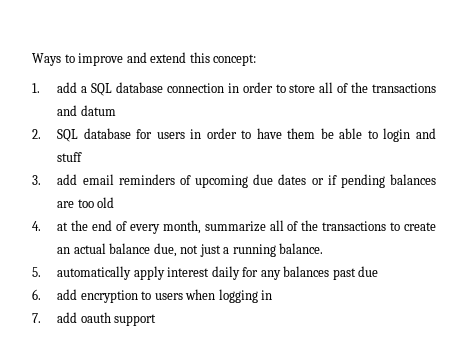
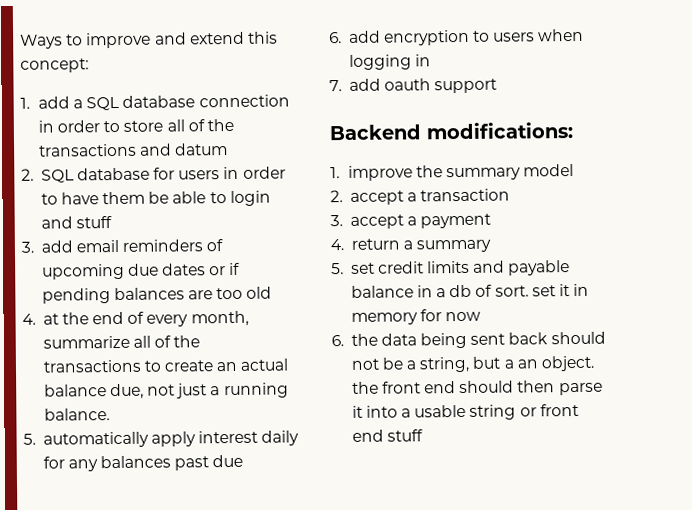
(157, 320) none -> [329,122,573,141] [330,164,575,181] [330,188,511,205] [330,213,492,229] [330,238,492,253] [331,260,571,276] [350,283,590,298] [350,309,482,325] [331,331,606,349] [350,355,596,373] [351,380,603,396] [351,403,579,420] [351,429,423,442] // Backend modifications: // 1. improve the summary model // 2. accept a transaction // 3. accept a payment // 4. return a summary // 5. set credit limits and payable balance in a db of sort. set it in memory for now // 6. the data being sent back should not be a string, but a an object. the front end should then parse it into a usable string or front end stuff

